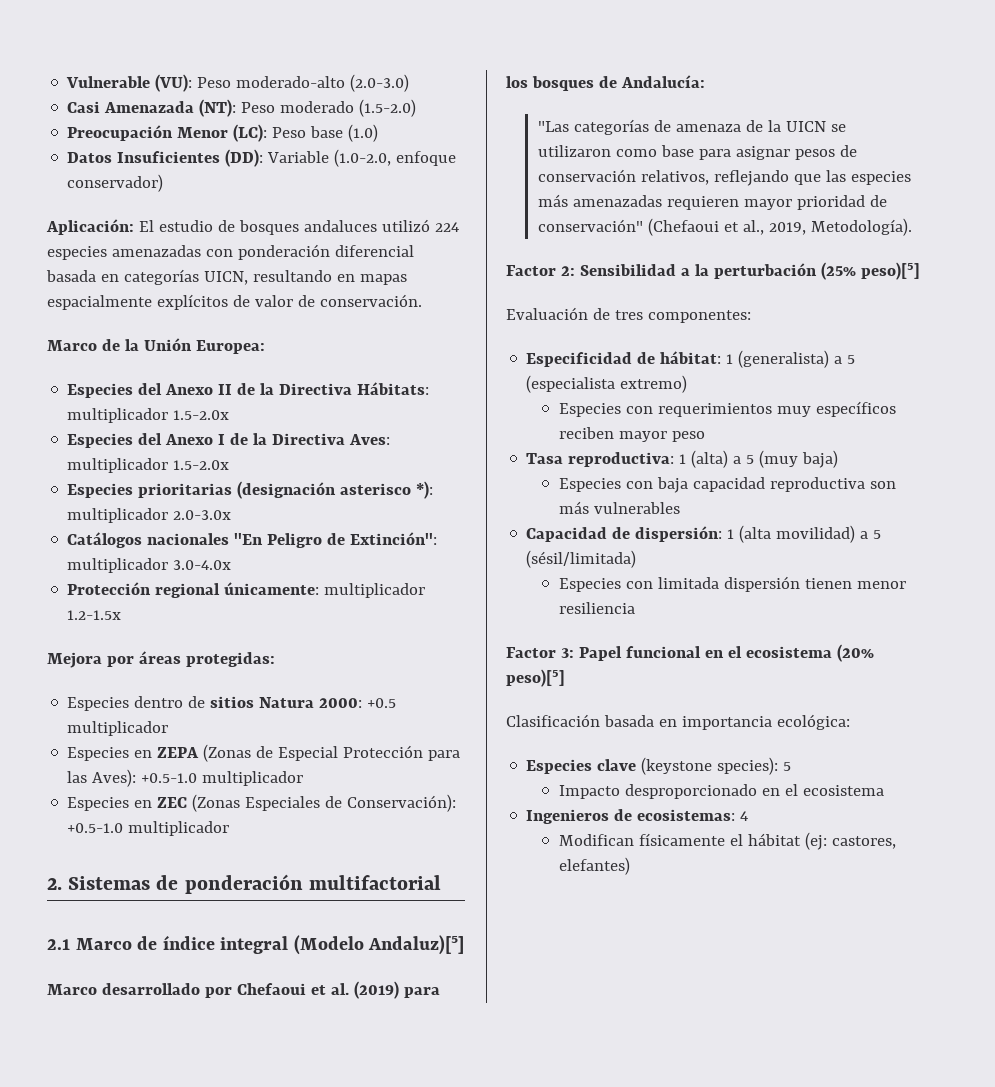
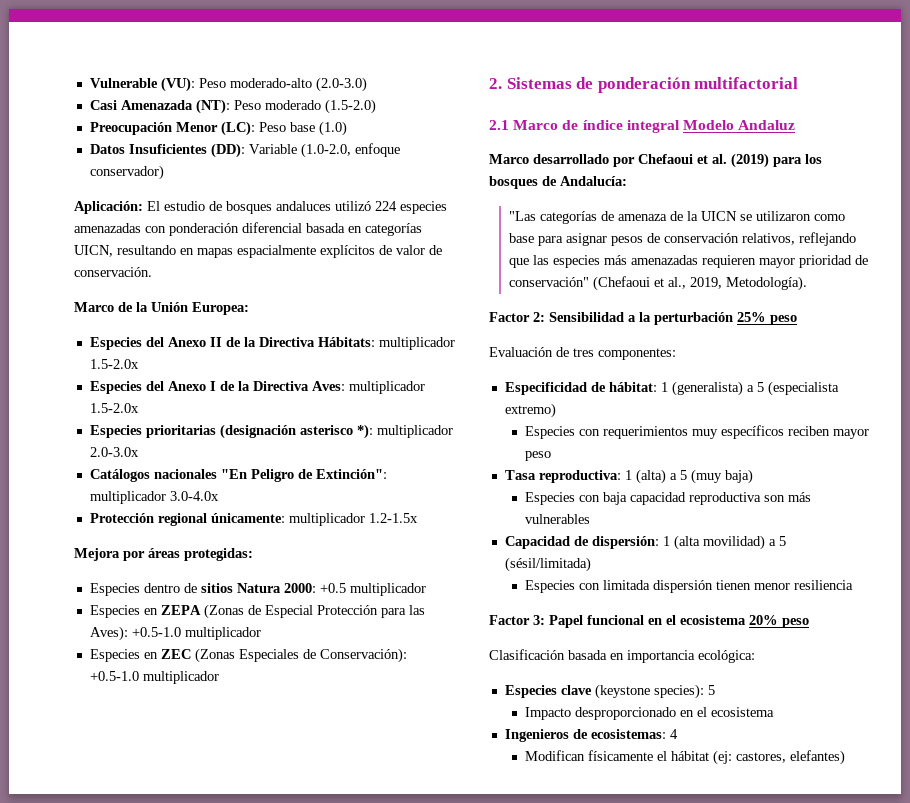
[293,935,465,955] (Modelo Andaluz)[⁵] -> [682,120,796,130] Modelo Andaluz
[820,262,920,280] (25% peso)[⁵] -> [737,312,797,325] 25% peso
[836,644,874,662] [506,669,565,687] (20% peso)[⁵] -> [749,615,809,628] 20% peso

